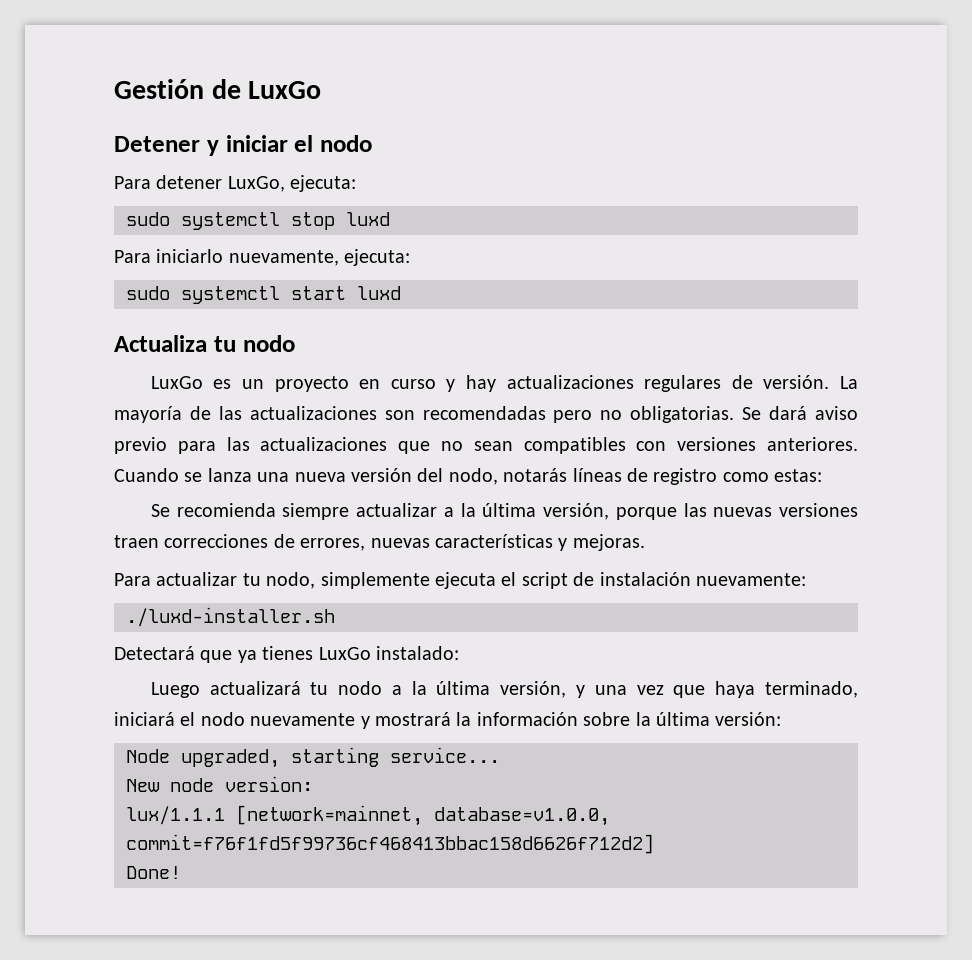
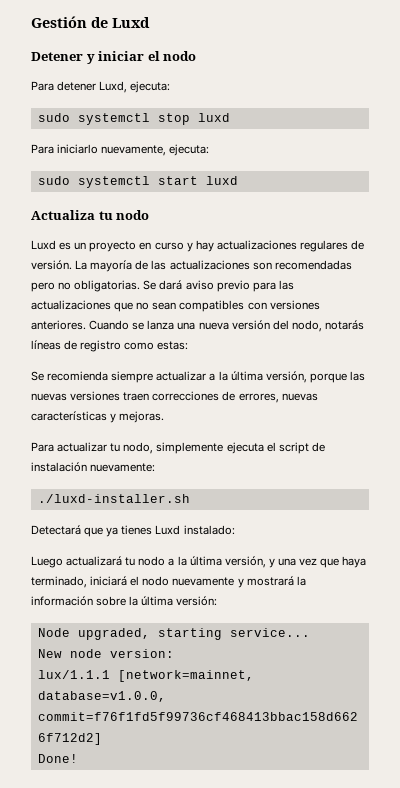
[248,81,322,99] LuxGo -> [112,17,150,28] Luxd
[227,176,285,192] LuxGo, -> [99,81,128,93] Luxd,
[150,376,203,389] LuxGo -> [31,240,56,250] Luxd
[318,647,371,660] LuxGo -> [155,525,181,535] Luxd

